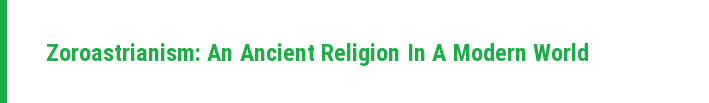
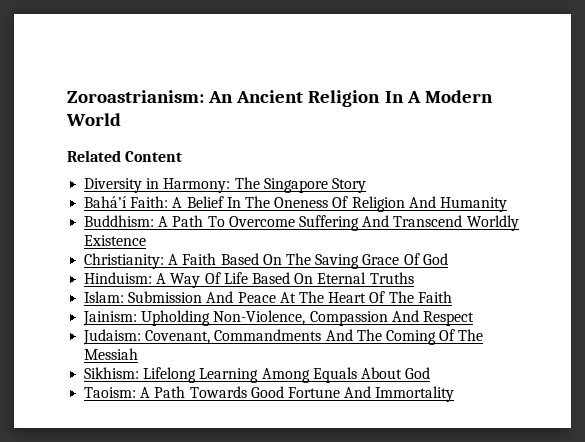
(590, 52) none -> [67,150,183,162] [84,177,366,193] [84,196,507,212] [84,215,519,231] [84,235,147,246] [84,253,448,269] [84,272,414,288] [84,291,452,303] [83,310,474,326] [83,329,484,345] [84,348,139,360] [84,367,431,383] [84,386,455,402] // Related Content // Diversity in Harmony: The Singapore Story // Bahá’í Faith: A Belief In The Oneness Of Religion And Humanity // Buddhism: A Path To Overcome Suffering And Transcend Worldly Existence // Christianity: A Faith Based On The Saving Grace Of God // Hinduism: A Way Of Life Based On Eternal Truths // Islam: Submission And Peace At The Heart Of The Faith // Jainism: Upholding Non-Violence, Compassion And Respect // Judaism: Covenant, Commandments And The Coming Of The Messiah // Sikhism: Lifelong Learning Among Equals About God // Taoism: A Path Towards Good Fortune And Immortality

